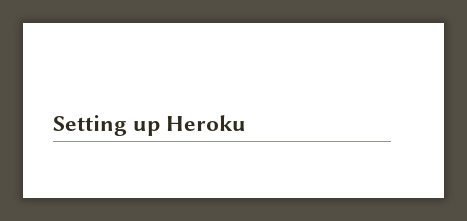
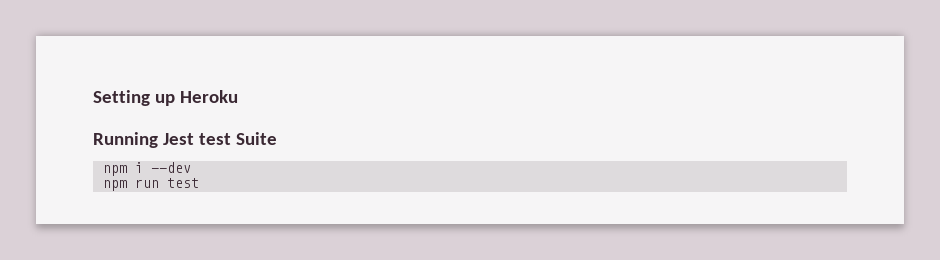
(247, 123) none -> [93,132,278,148] [102,162,191,176] [102,178,199,191] // Running Jest test Suite // npm i --dev // npm run test

